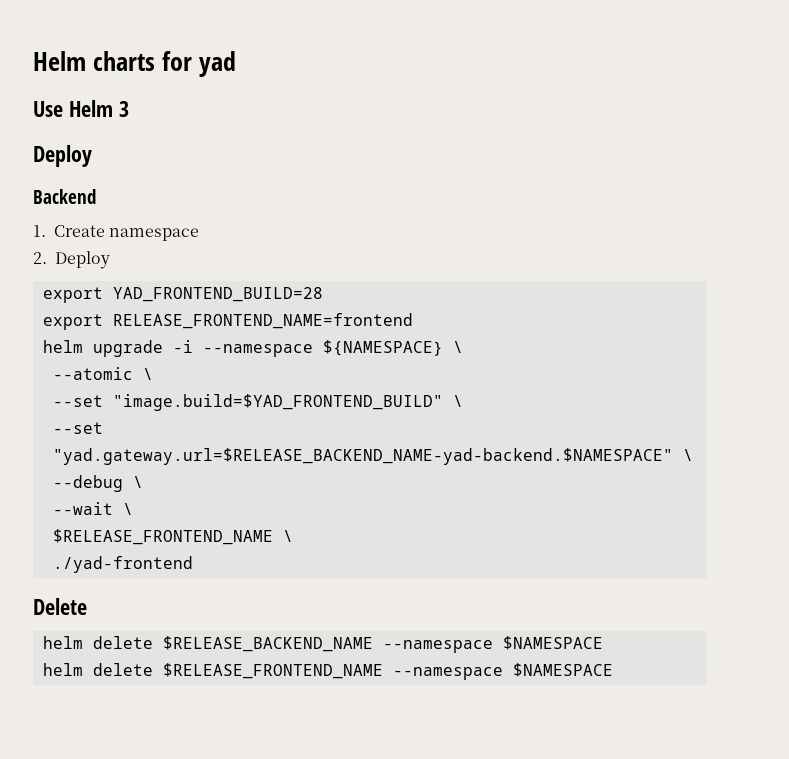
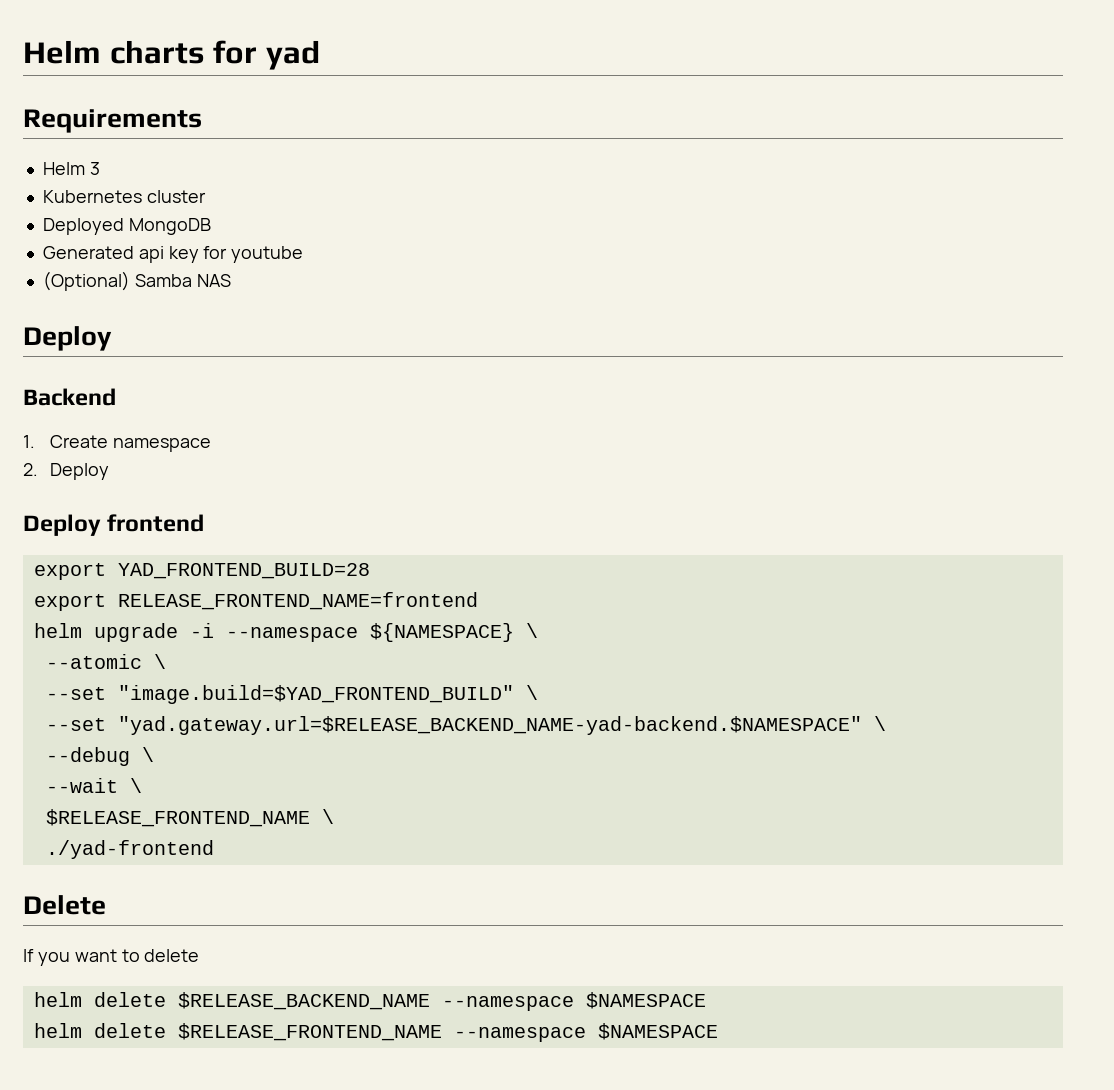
[33,101,63,117] Use -> [23,109,202,133] Requirements //
(129, 109) none -> [42,190,206,203] [42,218,211,235] [42,246,304,263] [42,271,231,291] // Kubernetes cluster // Deployed MongoDB // Generated api key for youtube // (Optional) Samba NAS
(110, 260) none -> [23,514,205,536] // Deploy frontend
(87, 606) none -> [23,949,200,966] // If you want to delete

